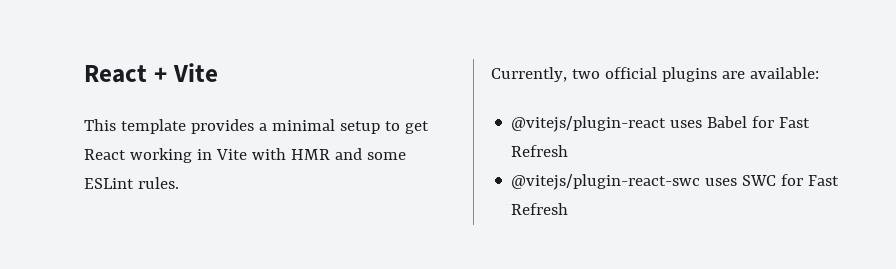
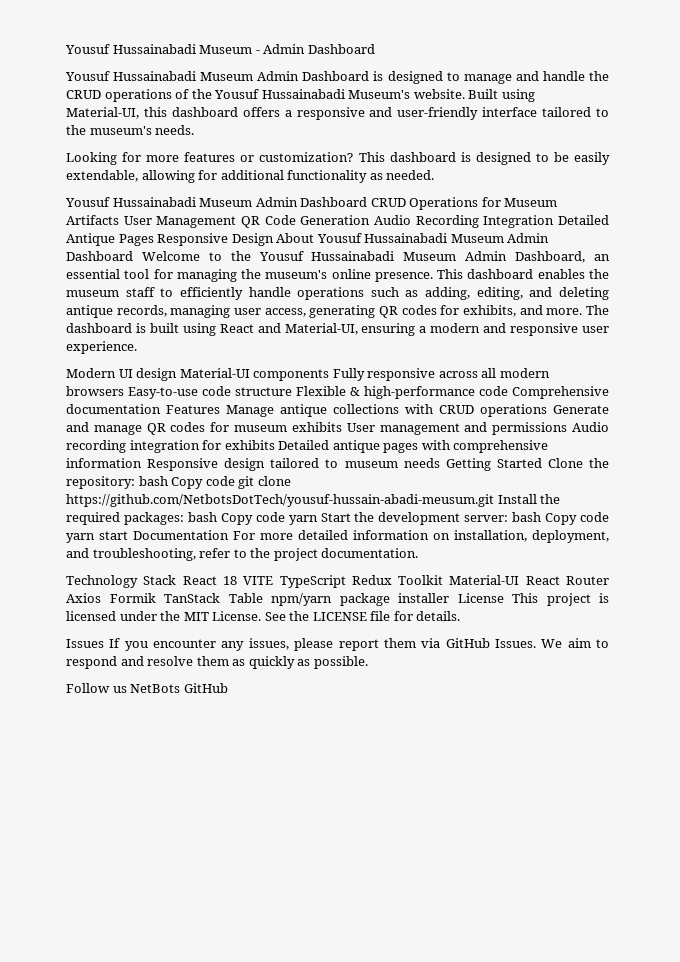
[84,63,218,83] [84,119,429,134] [84,148,406,163] [84,177,179,189] [491,67,819,82] [511,116,811,132] [511,145,569,157] [511,174,840,190] [511,203,569,215] React + Vite // This template provides a minimal setup to get React working in Vite with HMR and some ESLint rules. // Currently, two official plugins are available: // @vitejs/plugin-react uses Babel for Fast Refresh // @vitejs/plugin-react-swc uses SWC for Fast Refresh -> [65,44,375,54] [65,71,609,84] [66,89,535,102] [66,107,609,120] [66,125,195,135] [66,152,610,165] [66,170,435,183] [65,197,558,210] [66,215,609,228] [66,233,550,246] [66,251,611,263] [66,269,609,282] [66,287,609,300] [66,305,609,318] [66,323,610,336] [66,341,137,354] [66,368,550,381] [66,386,609,399] [66,404,609,417] [66,422,609,435] [66,440,549,453] [66,458,610,471] [66,476,291,489] [66,494,561,507] [66,512,609,525] [66,530,609,543] [66,548,419,561] [66,575,609,588] [66,593,609,606] [66,611,461,621] [66,638,609,651] [66,656,368,669] [66,683,228,693] Yousuf Hussainabadi Museum - Admin Dashboard // Yousuf Hussainabadi Museum Admin Dashboard is designed to manage and handle the CRUD operations of the Yousuf Hussainabadi Museum's website. Built using Material-UI, this dashboard offers a responsive and user-friendly interface tailored to the museum's needs. // Looking for more features or customization? This dashboard is designed to be easily extendable, allowing for additional functionality as needed. // Yousuf Hussainabadi Museum Admin Dashboard CRUD Operations for Museum Artifacts User Management QR Code Generation Audio Recording Integration Detailed Antique Pages Responsive Design About Yousuf Hussainabadi Museum Admin Dashboard Welcome to the Yousuf Hussainabadi Museum Admin Dashboard, an essential tool for managing the museum's online presence. This dashboard enables the museum staff to efficiently handle operations such as adding, editing, and deleting antique records, managing user access, generating QR codes for exhibits, and more. The dashboard is built using React and Material-UI, ensuring a modern and responsive user experience. // Modern UI design Material-UI components Fully responsive across all modern browsers Easy-to-use code structure Flexible & high-performance code Comprehensive documentation Features Manage antique collections with CRUD operations Generate and manage QR codes for museum exhibits User management and permissions Audio recording integration for exhibits Detailed antique pages with comprehensive information Responsive design tailored to museum needs Getting Started Clone the repository: bash Copy code git clone https://github.com/NetbotsDotTech/yousuf-hussain-abadi-meusum.git Install the required packages: bash Copy code yarn Start the development server: bash Copy code yarn start Documentation For more detailed information on installation, deployment, and troubleshooting, refer to the project documentation. // Technology Stack React 18 VITE TypeScript Redux Toolkit Material-UI React Router Axios Formik TanStack Table npm/yarn package installer License This project is licensed under the MIT License. See the LICENSE file for details. // Issues If you encounter any issues, please report them via GitHub Issues. We aim to respond and resolve them as quickly as possible. // Follow us NetBots GitHub

